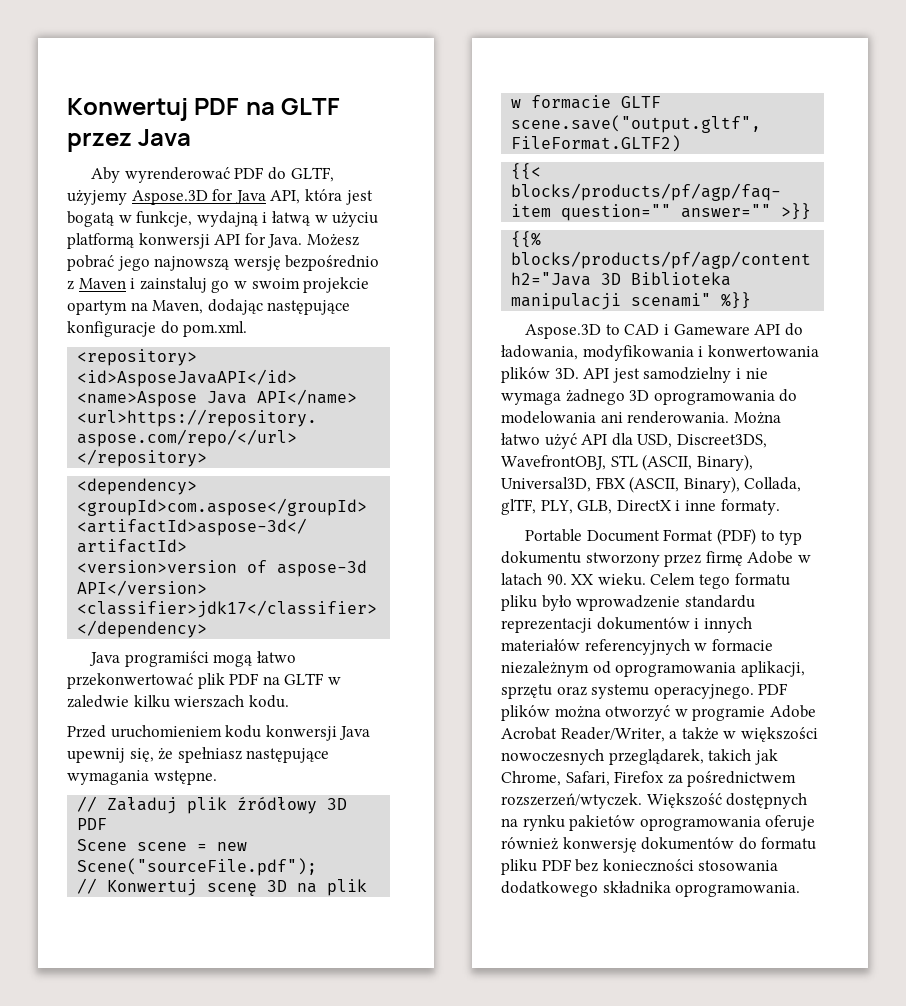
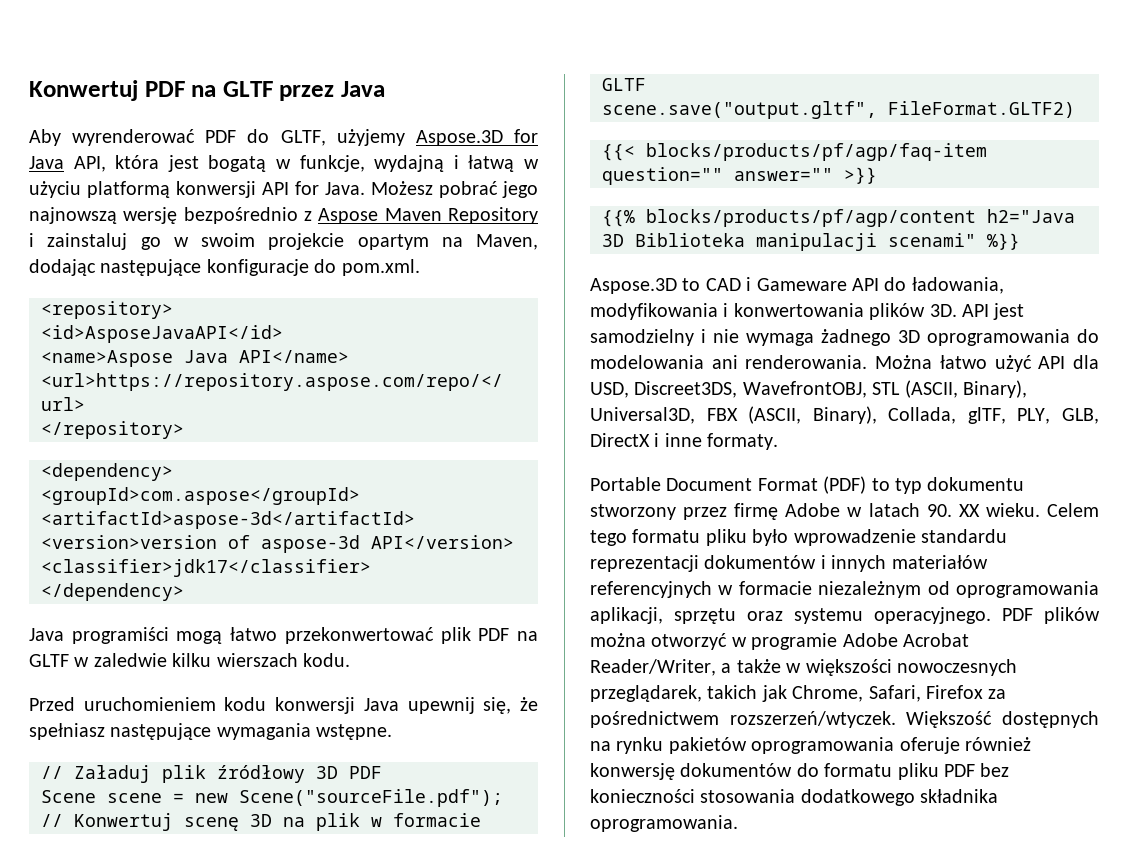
[78,278,126,289] Maven -> [318,207,538,224] Aspose Maven Repository

